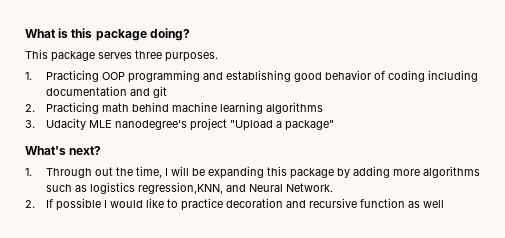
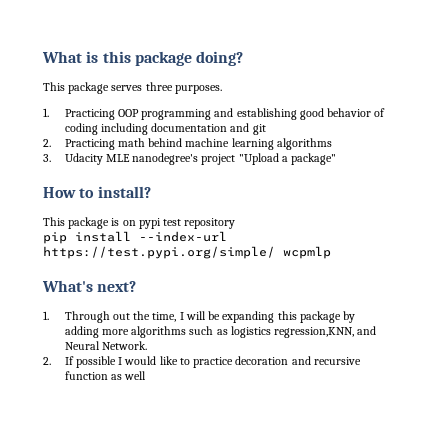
(334, 125) none -> [43,186,151,198] [43,217,236,229] [43,231,227,244] [43,246,331,259] // How to install? // This package is on pypi test repository // pip install --index-url https://test.pypi.org/simple/ wcpmlp

